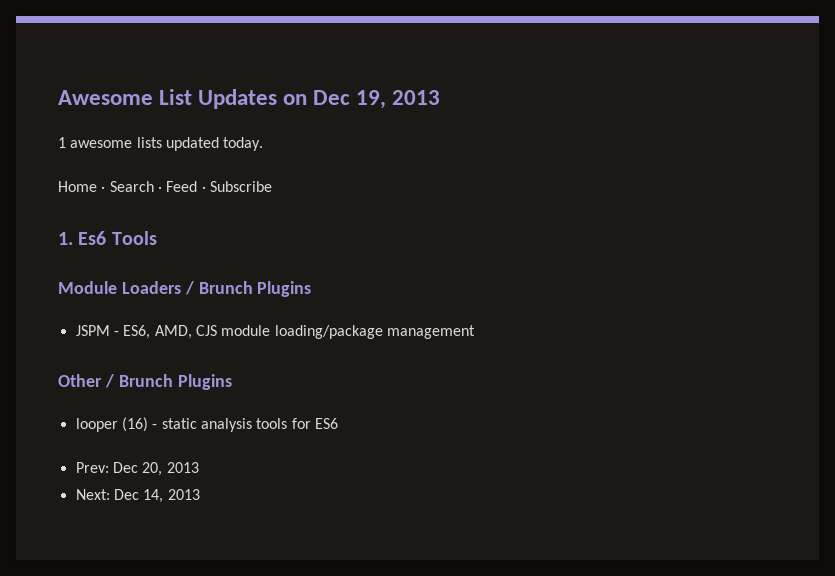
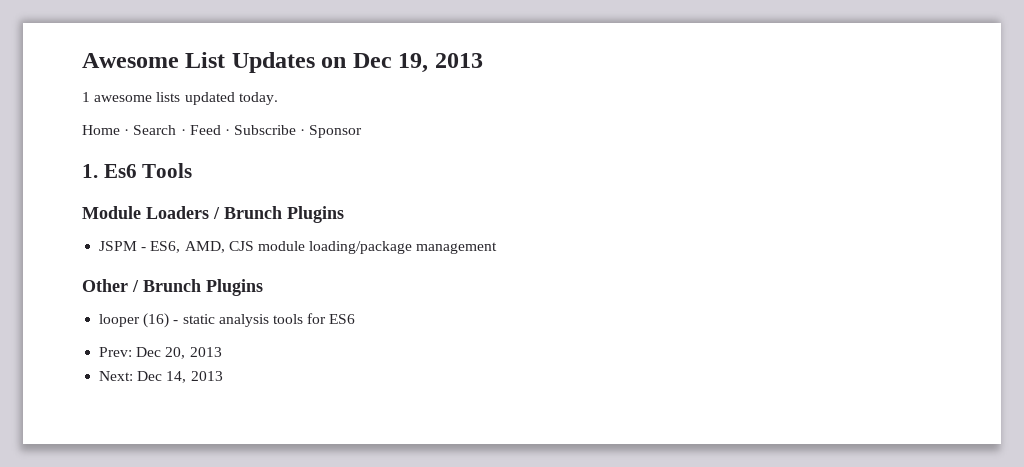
(272, 186) none -> [300,125,363,138] · Sponsor

